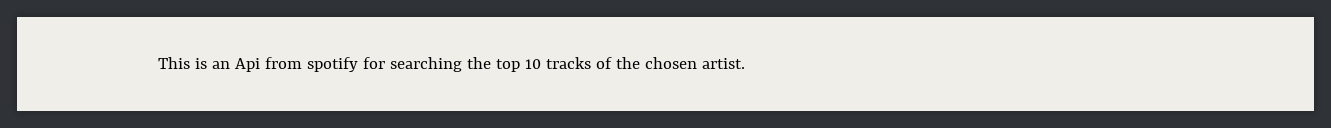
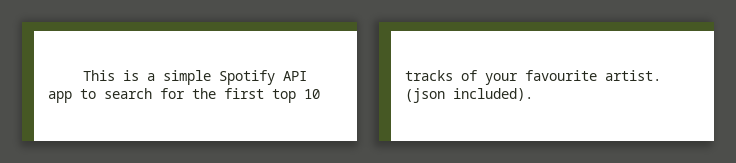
[211,57,745,72] an Api from spotify for searching the top 10 tracks of the chosen artist. -> [147,70,308,85] [48,88,320,103] [405,70,661,85] [405,88,533,103] a simple Spotify API app to search for the first top 10 tracks of your favourite artist. (json included).

